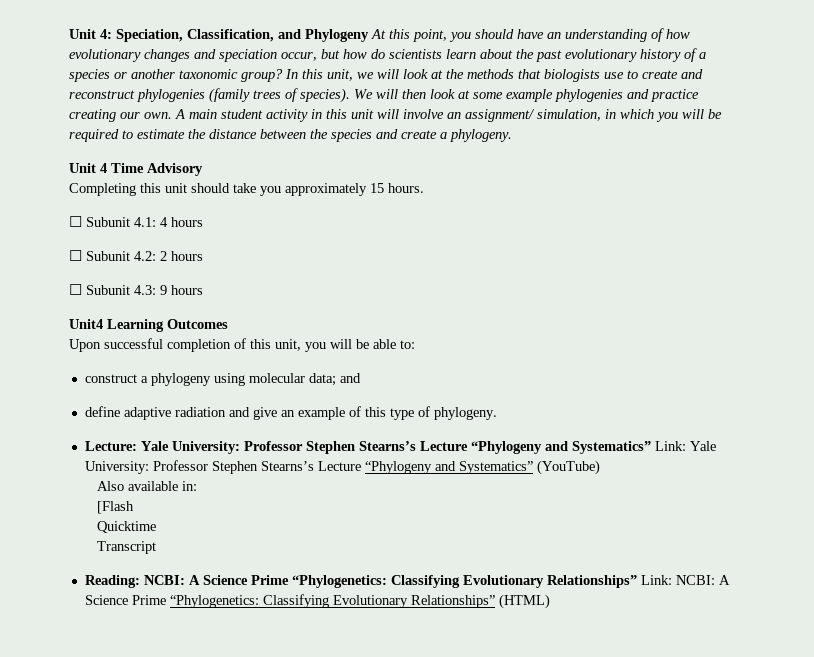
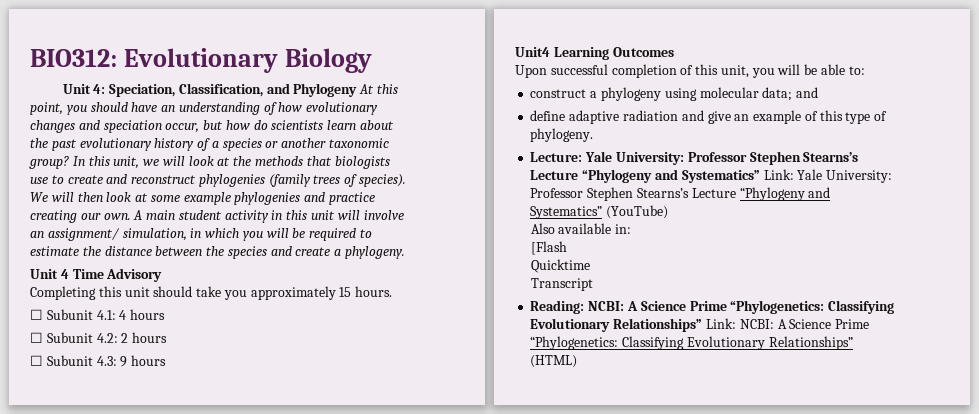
(69, 34) none -> [30,48,372,73] BIO312: Evolutionary Biology //

